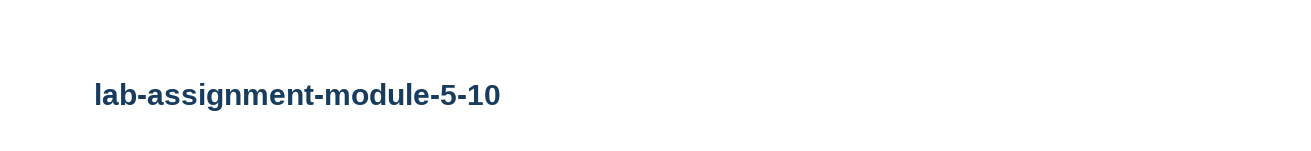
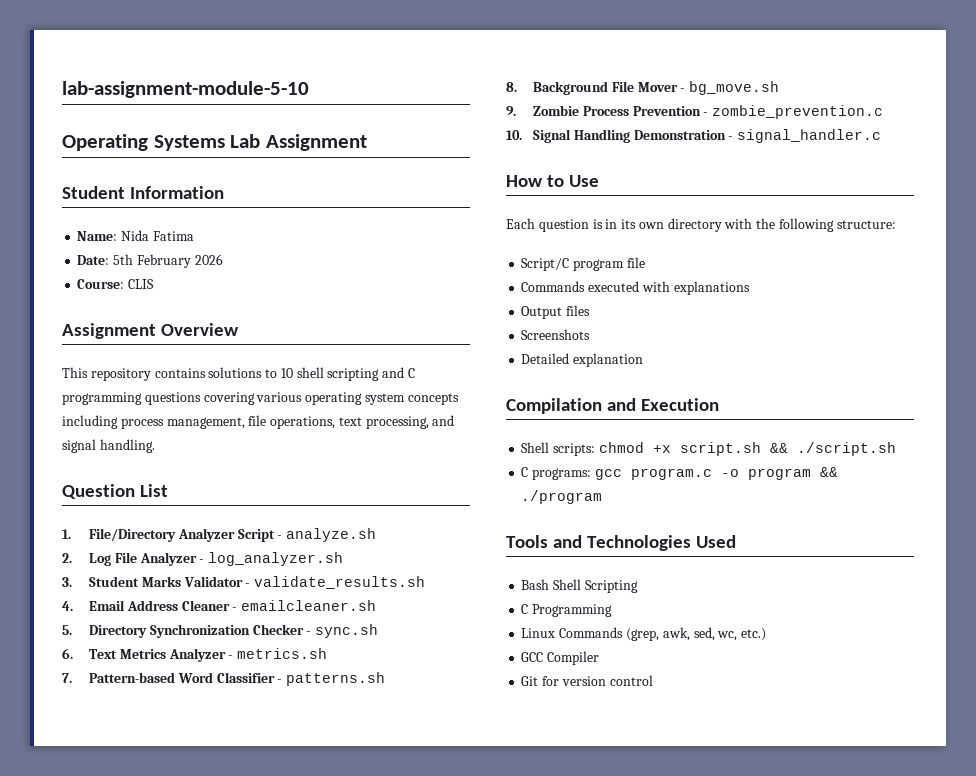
(501, 97) none -> [62,134,367,151] [62,186,224,199] [77,230,194,241] [77,254,223,268] [77,279,155,289] [62,323,239,339] [62,367,416,381] [62,392,459,405] [62,415,455,429] [62,439,155,453] [62,484,168,499] [62,528,377,542] [62,552,344,566] [62,576,426,589] [62,600,377,611] [62,624,379,638] [62,648,328,662] [62,672,386,686] [506,81,780,95] [506,105,884,119] [506,129,882,143] [506,175,599,187] [506,218,896,232] [521,257,645,271] [521,281,750,295] [521,305,591,319] [521,329,591,340] [521,353,644,367] [506,398,719,414] [521,442,896,456] [521,467,838,480] [521,490,603,504] [506,535,736,551] [521,579,638,593] [521,604,613,617] [521,627,767,641] [521,651,600,665] [521,675,653,686] // Operating Systems Lab Assignment // Student Information // Name: Nida Fatima // Date: 5th February 2026 // Course: CLIS // Assignment Overview // This repository contains solutions to 10 shell scripting and C programming questions covering various operating system concepts including process management, file operations, text processing, and signal handling. // Question List // 1. File/Directory Analyzer Script - analyze.sh // 2. Log File Analyzer - log_analyzer.sh // 3. Student Marks Validator - validate_results.sh // 4. Email Address Cleaner - emailcleaner.sh // 5. Directory Synchronization Checker - sync.sh // 6. Text Metrics Analyzer - metrics.sh // 7. Pattern-based Word Classifier - patterns.sh // 8. Background File Mover - bg_move.sh // 9. Zombie Process Prevention - zombie_prevention.c // 10. Signal Handling Demonstration - signal_handler.c // How to Use // Each question is in its own directory with the following structure: // Script/C program file // Commands executed with explanations // Output files // Screenshots // Detailed explanation // Compilation and Execution // Shell scripts: chmod +x script.sh && ./script.sh // C programs: gcc program.c -o program && ./program // Tools and Technologies Used // Bash Shell Scripting // C Programming // Linux Commands (grep, awk, sed, wc, etc.) // GCC Compiler // Git for version control

